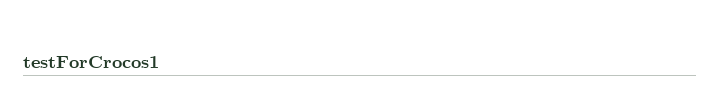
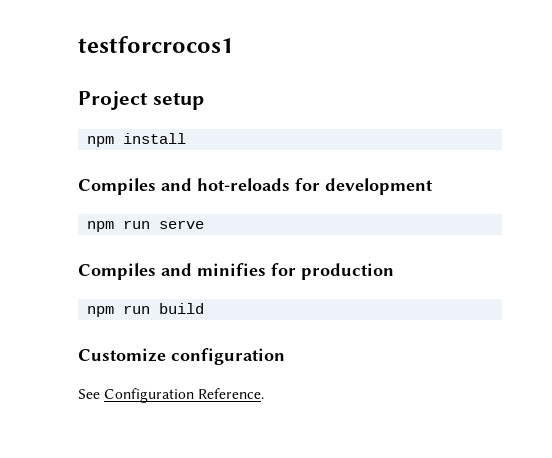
[23,56,159,68] testForCrocos1 -> [78,36,233,53] [78,91,204,110] [87,133,187,147] [78,178,433,195] [87,220,205,232] [78,263,394,280] [87,303,205,317] [78,348,285,365] [78,388,265,403] testforcrocos1 // Project setup // npm install // Compiles and hot-reloads for development // npm run serve // Compiles and minifies for production // npm run build // Customize configuration // See Configuration Reference.

